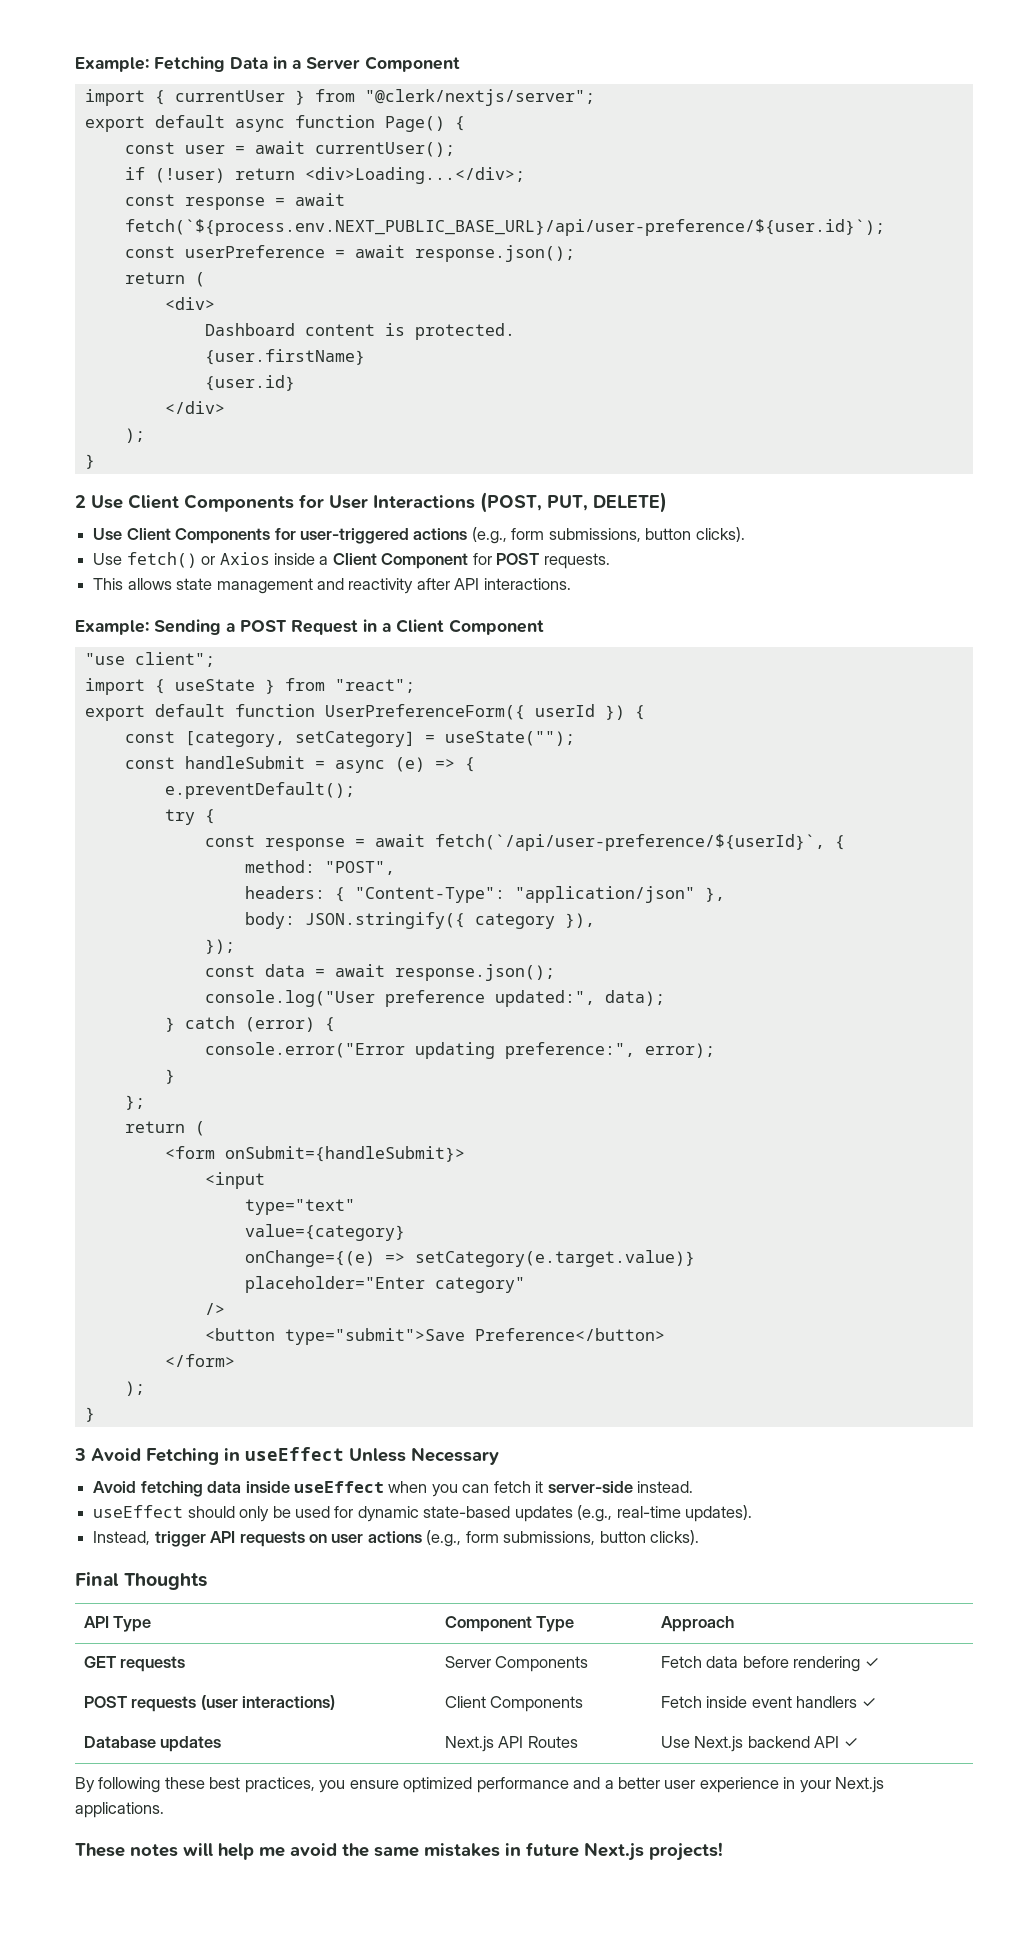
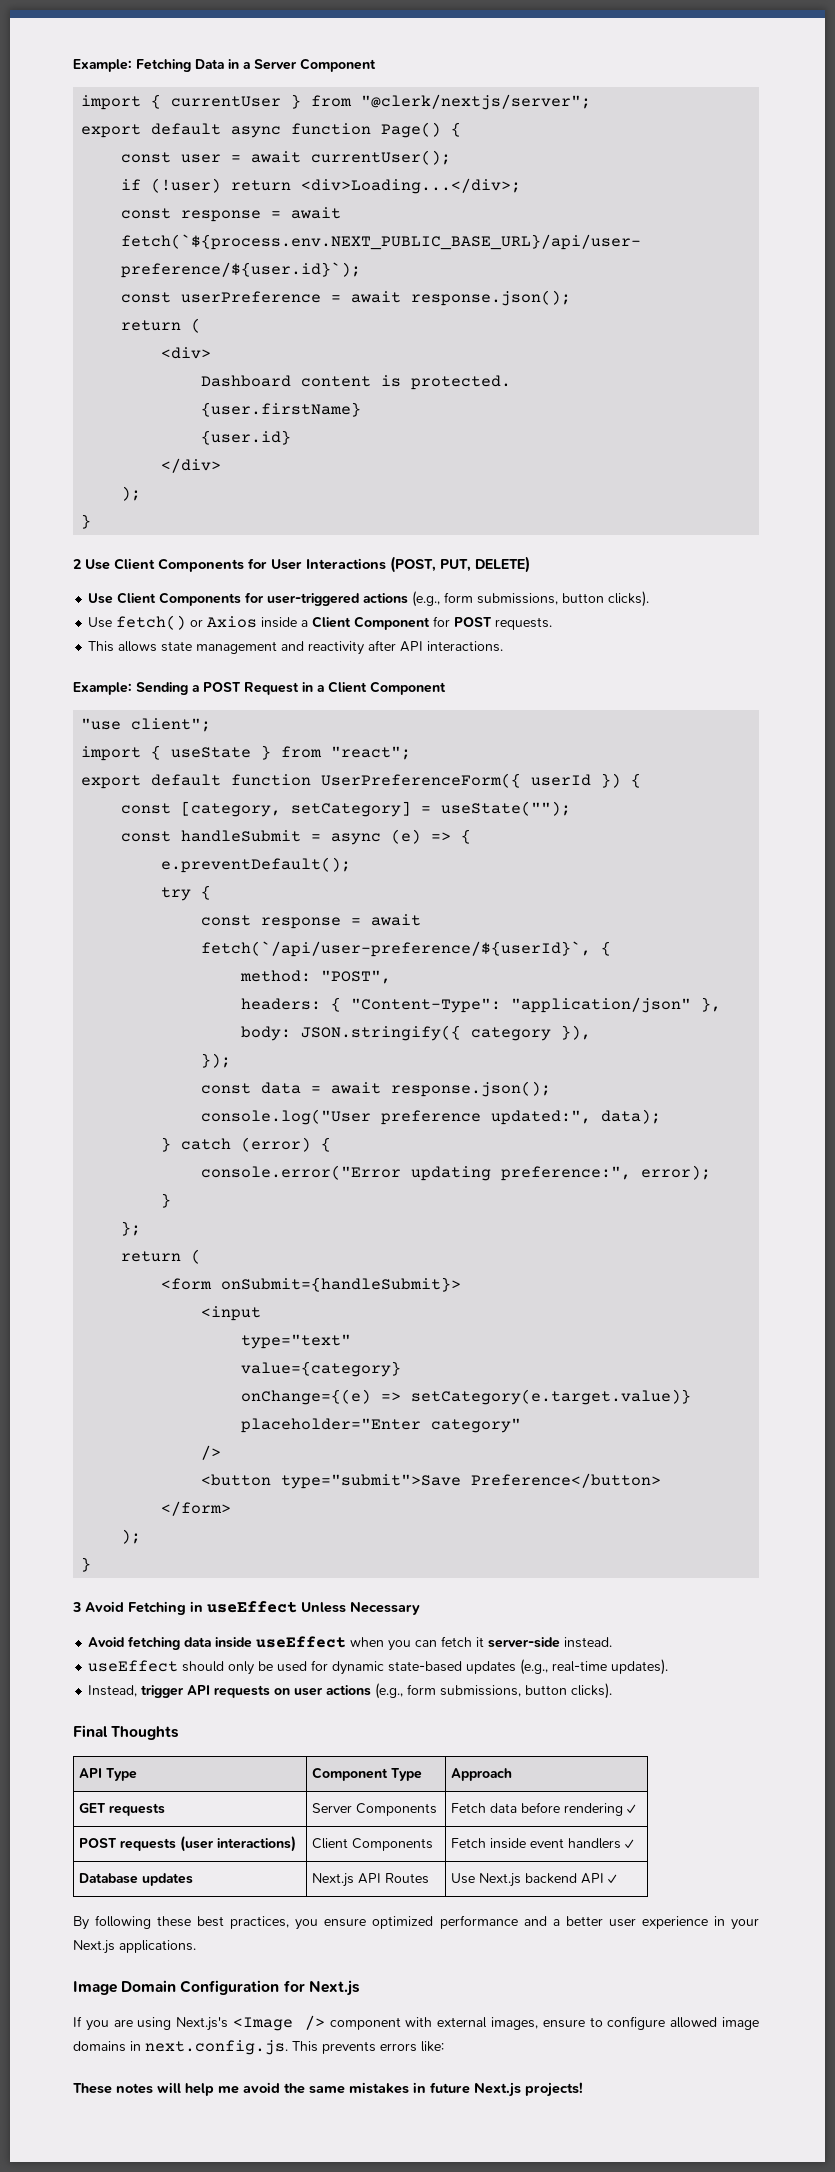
(164, 1810) none -> [73,1980,360,1996] [73,2015,759,2031] [73,2040,444,2055] // Image Domain Configuration for Next.js // If you are using Next.js's <Image /> component with external images, ensure to configure allowed image domains in next.config.js. This prevents errors like:

